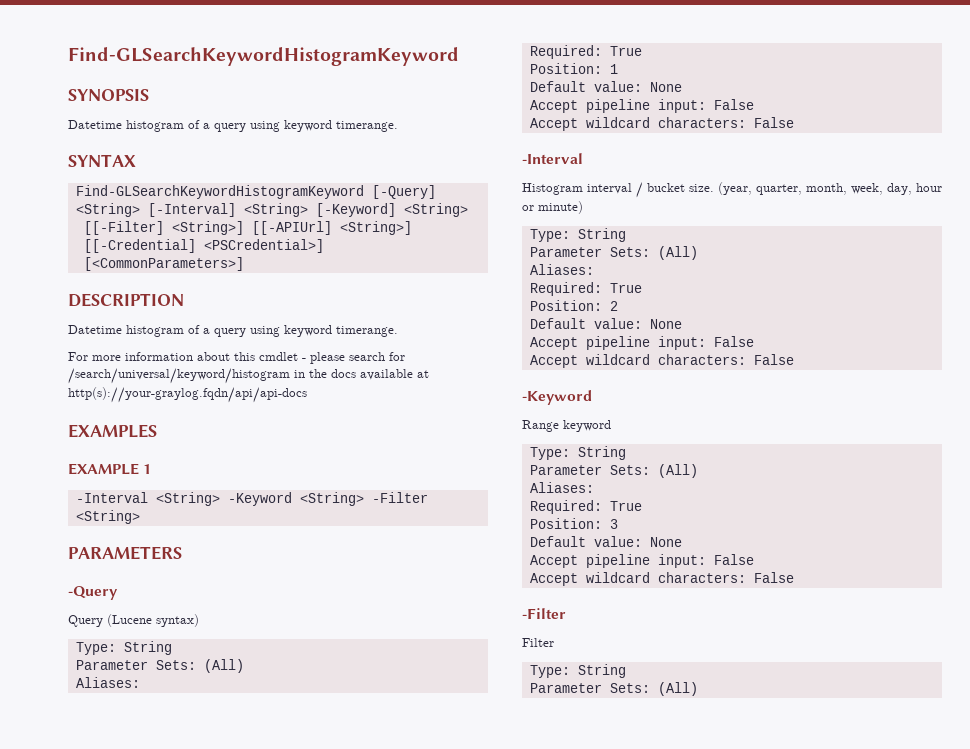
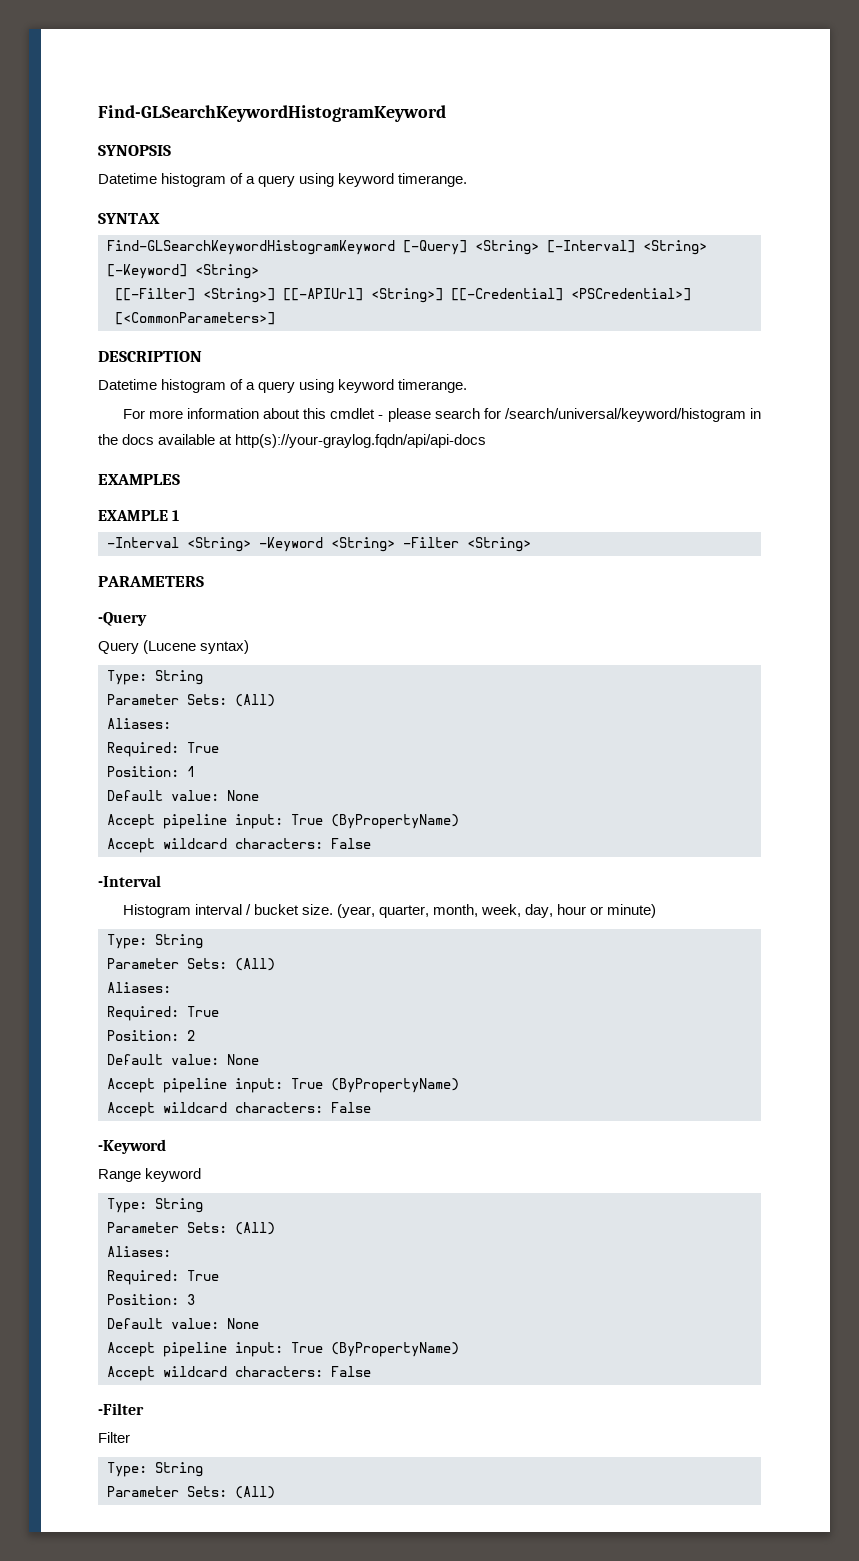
[713,99,754,110] False -> [291,814,459,829] True (ByPropertyName)
[713,336,754,347] False -> [291,1078,459,1093] True (ByPropertyName)
[713,554,754,565] False -> [291,1342,459,1357] True (ByPropertyName)

